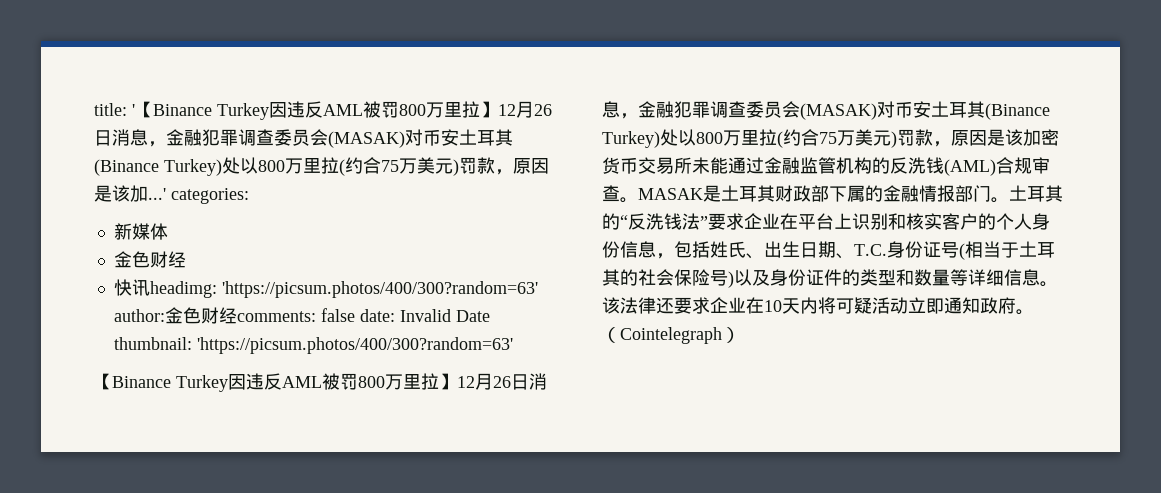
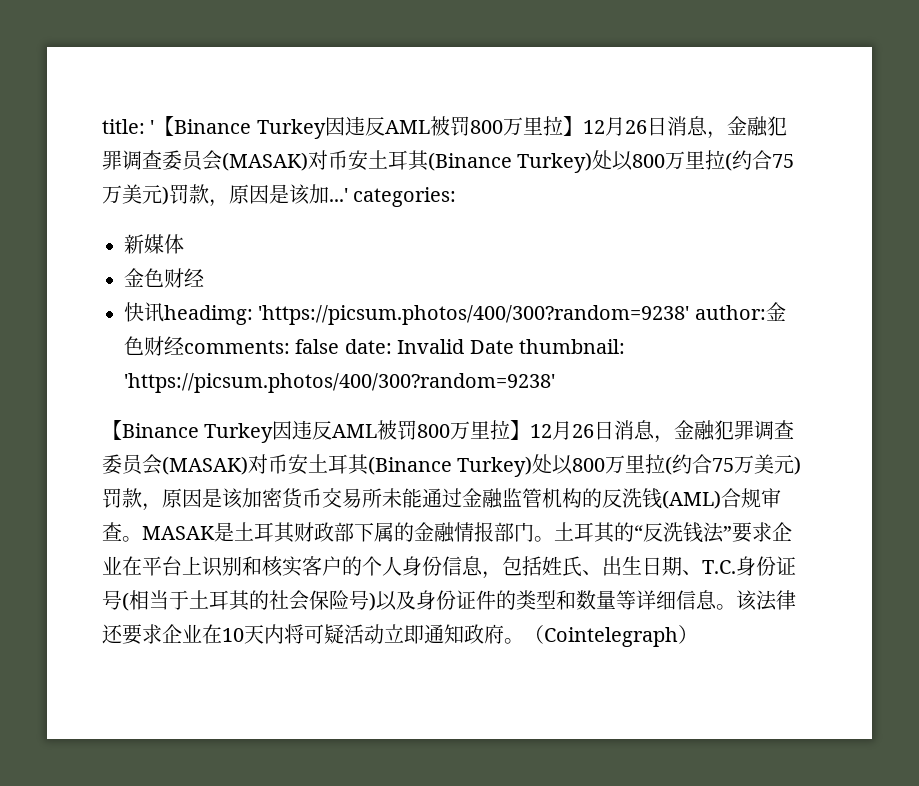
[221,281,538,298] 'https://picsum.photos/400/300?random=63' -> [258,305,690,325] 'https://picsum.photos/400/300?random=9238'
[196,337,513,354] 'https://picsum.photos/400/300?random=63' -> [124,373,555,393] 'https://picsum.photos/400/300?random=9238'

